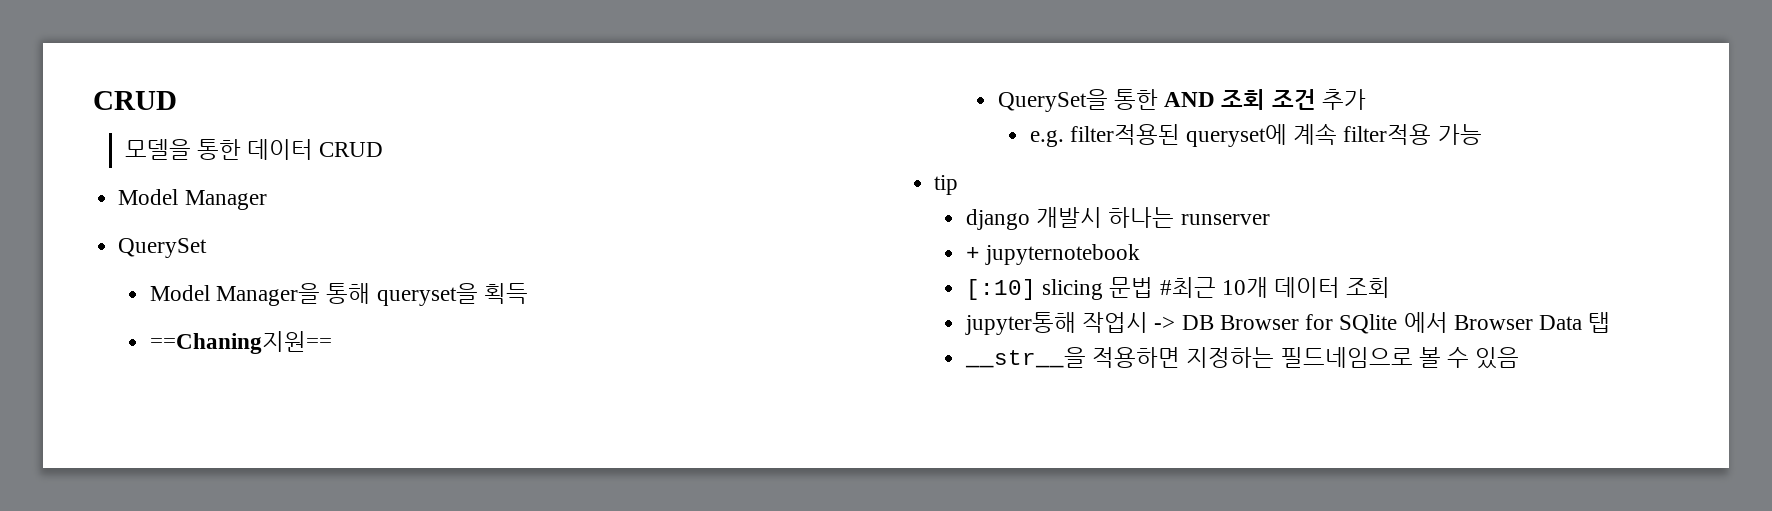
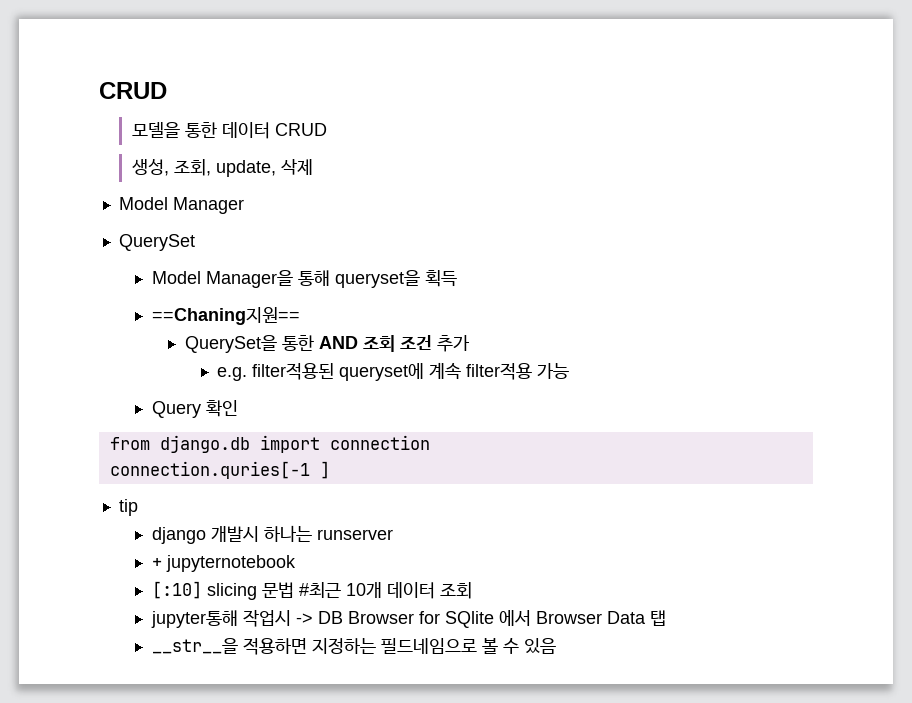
(384, 149) none -> [131,159,313,177] // 생성, 조회, update, 삭제
(1482, 134) none -> [151,400,238,418] [109,435,430,453] [109,461,330,479] // Query 확인 // from django.db import connection // connection.quries[-1 ]

